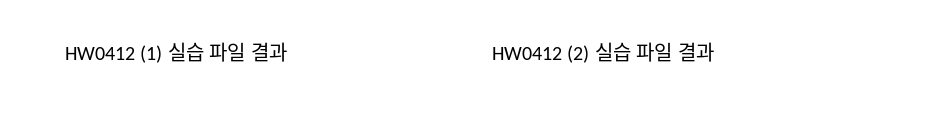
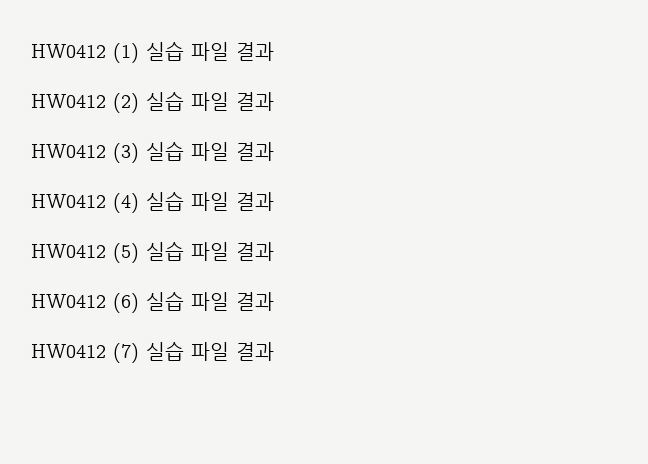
(714, 52) none -> [31,141,274,163] [31,191,274,213] [31,241,274,263] [31,291,274,313] [31,341,274,363] // HW0412 (3) 실습 파일 결과 // HW0412 (4) 실습 파일 결과 // HW0412 (5) 실습 파일 결과 // HW0412 (6) 실습 파일 결과 // HW0412 (7) 실습 파일 결과

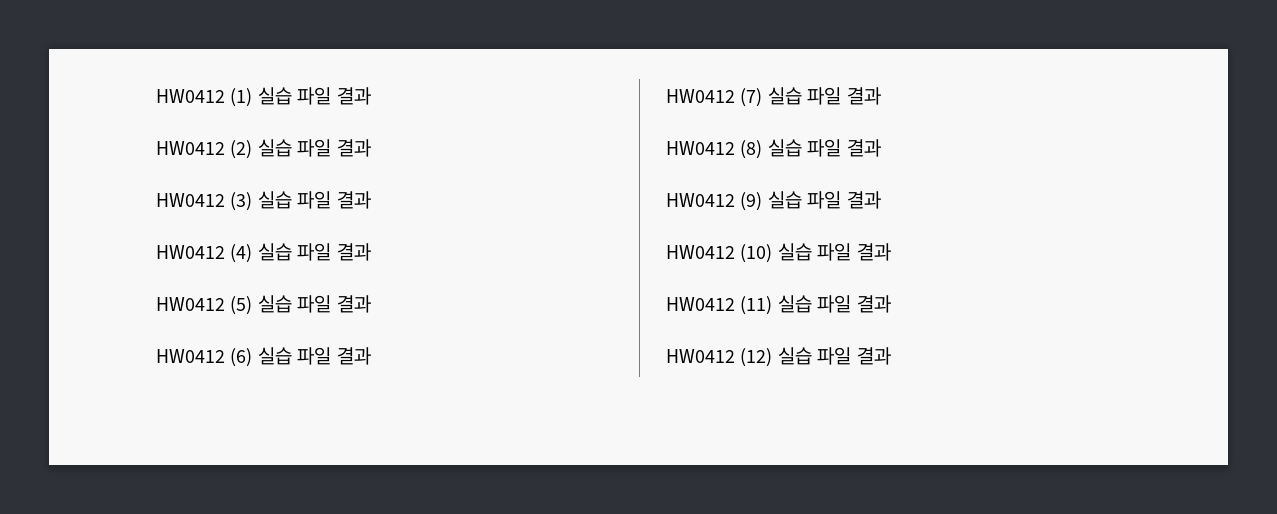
(274, 351) none -> [666,139,881,159] [666,191,881,211] [666,243,891,263] [666,295,891,315] [666,347,891,367] // HW0412 (8) 실습 파일 결과 // HW0412 (9) 실습 파일 결과 // HW0412 (10) 실습 파일 결과 // HW0412 (11) 실습 파일 결과 // HW0412 (12) 실습 파일 결과

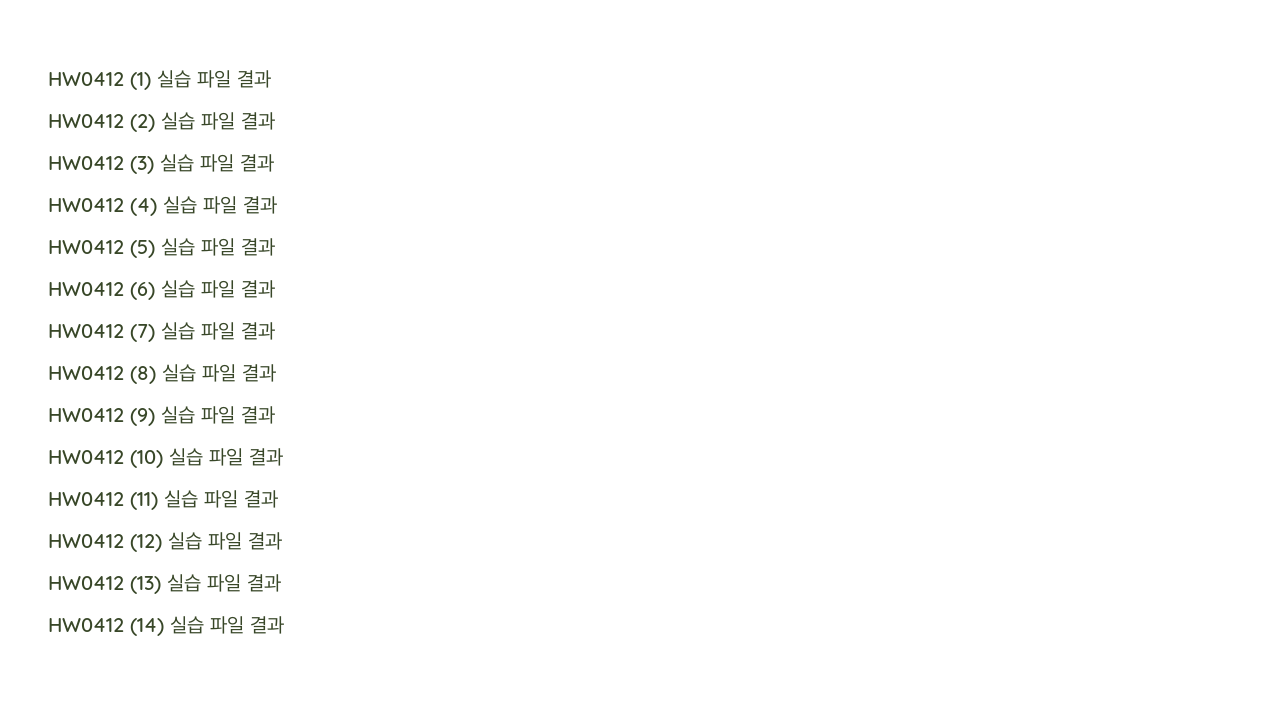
(891, 356) none -> [48,574,281,594] [48,616,284,636] // HW0412 (13) 실습 파일 결과 // HW0412 (14) 실습 파일 결과

